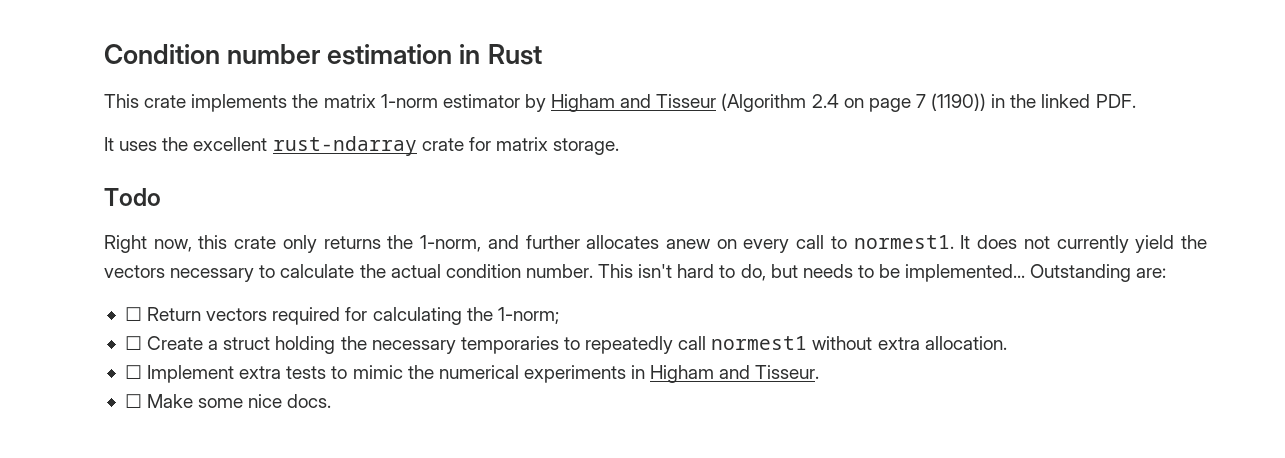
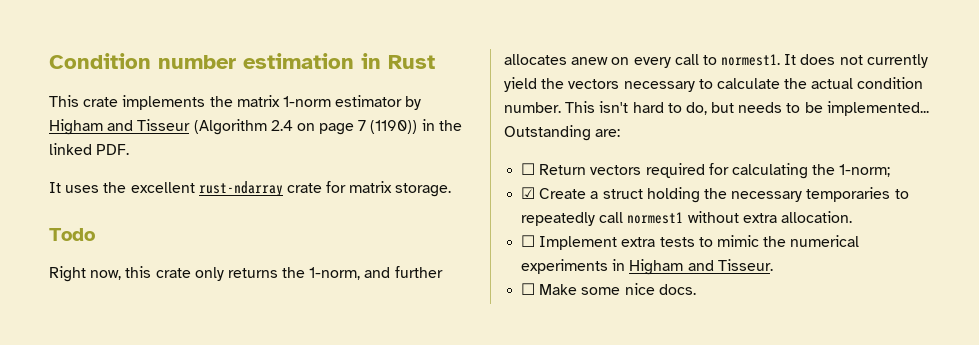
[124,336,142,350] ☐ -> [521,187,536,199] ☑

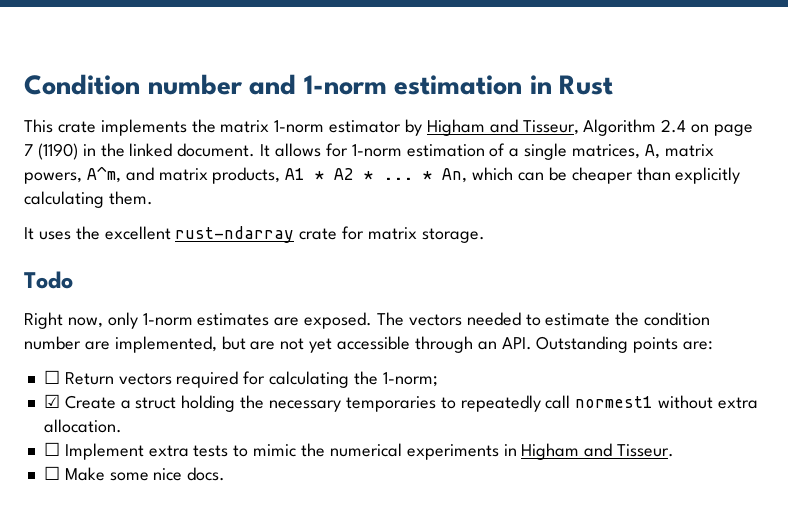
(236, 62) none -> [249,74,387,95] and 1-norm
[137,119,267,135] Tisseur (Algorithm -> [522,119,657,136] Tisseur, Algorithm
[370,120,418,134] (1190)) -> [37,143,78,160] (1190)
[96,144,130,155] PDF. -> [177,143,714,160] [24,166,741,184] [24,191,153,208] document. It allows for 1-norm estimation of a single matrices, A, matrix powers, A^m, and matrix products, A1 * A2 * ... * An, which can be cheaper than explicitly calculating them.
[125,266,443,281] [504,54,928,68] [504,77,924,92] [504,101,929,116] [504,125,591,141] this crate only returns the 1-norm, and further allocates anew on every call to normest1. It does not currently yield the vectors necessary to calculate the actual condition number. This isn't hard to do, but needs to be implemented... Outstanding -> [107,312,711,329] [24,336,679,353] only 1-norm estimates are exposed. The vectors needed to estimate the condition number are implemented, but are not yet accessible through an API. Outstanding points

